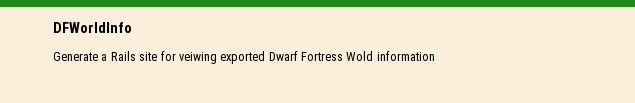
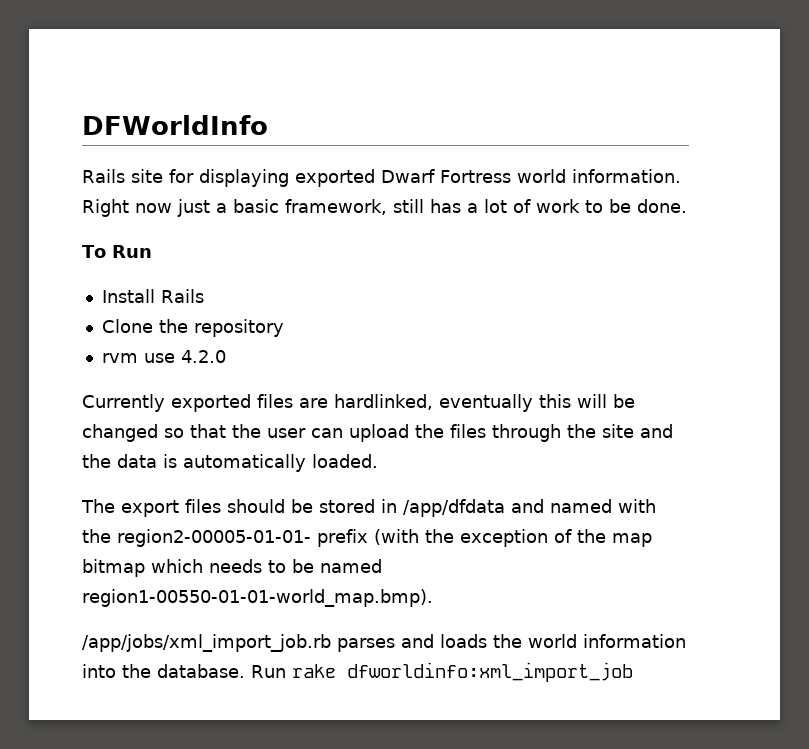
[53,52,108,61] Generate a -> (268, 125) none
[178,52,217,64] veiwing -> [199,169,289,187] displaying
[346,51,435,61] Wold information -> [517,169,681,183] [82,199,687,217] [82,245,152,258] [101,289,204,303] [101,319,284,337] [101,350,226,363] [82,394,635,412] [82,424,673,442] [82,454,378,472] [81,499,656,517] [82,529,652,547] [82,559,382,577] [82,589,433,607] [82,634,686,652] [82,662,633,682] world information. Right now just a basic framework, still has a lot of work to be done. // To Run // Install Rails // Clone the repository // rvm use 4.2.0 // Currently exported files are hardlinked, eventually this will be changed so that the user can upload the files through the site and the data is automatically loaded. // The export files should be stored in /app/dfdata and named with the region2-00005-01-01- prefix (with the exception of the map bitmap which needs to be named region1-00550-01-01-world_map.bmp). // /app/jobs/xml_import_job.rb parses and loads the world information into the database. Run rake dfworldinfo:xml_import_job

